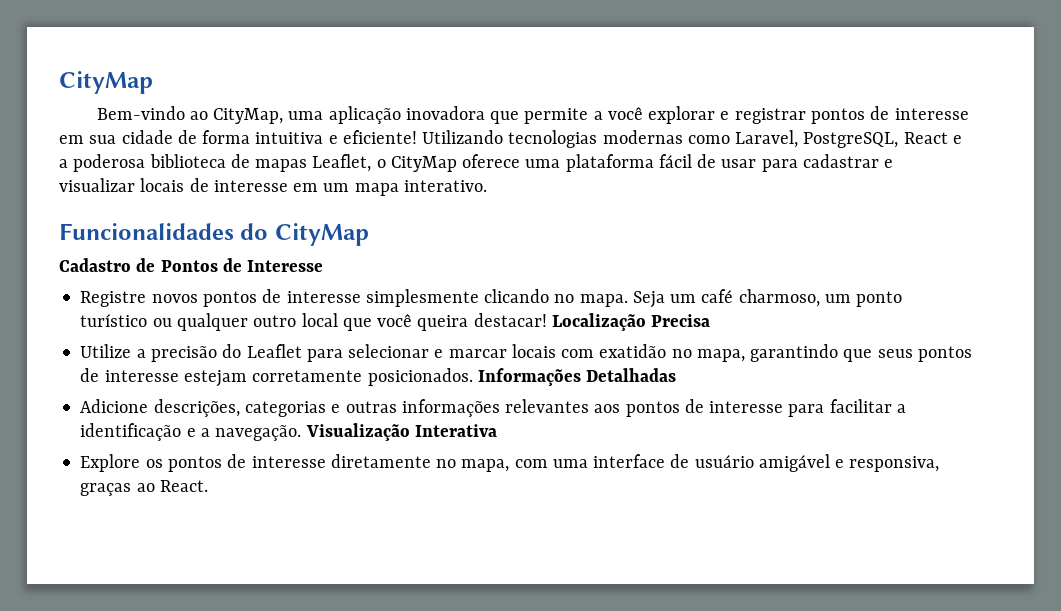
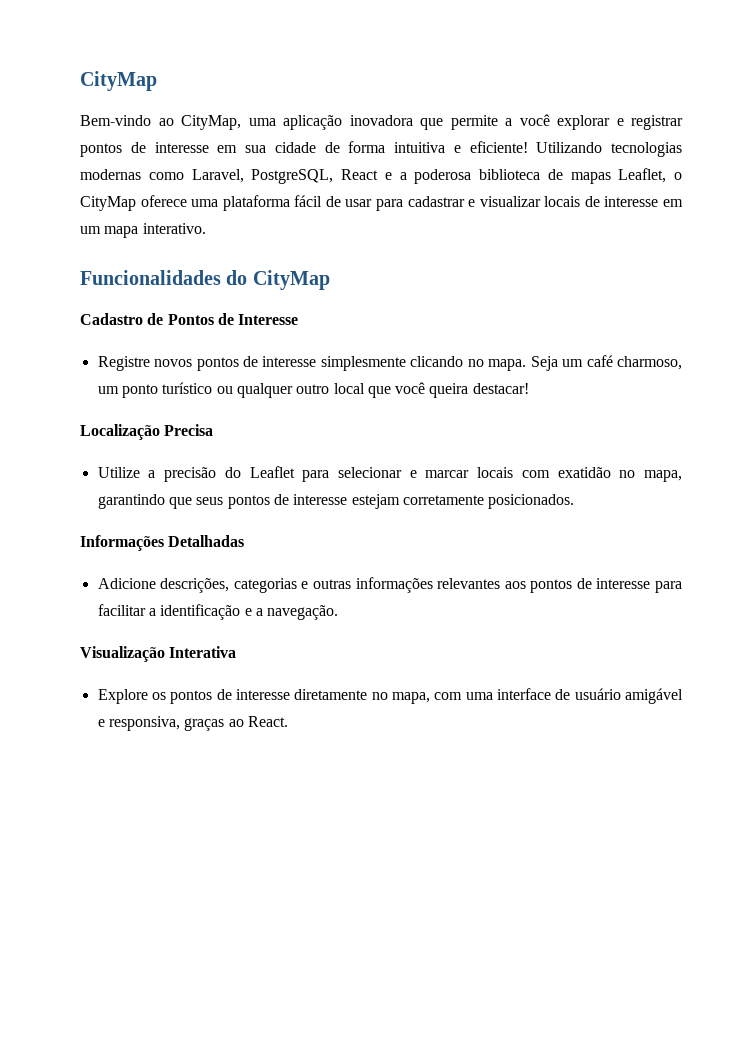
(547, 320) none -> (529, 388) //
(473, 377) none -> (575, 501) //
(302, 433) none -> (339, 612) //

